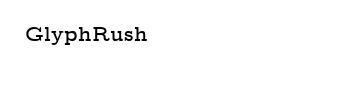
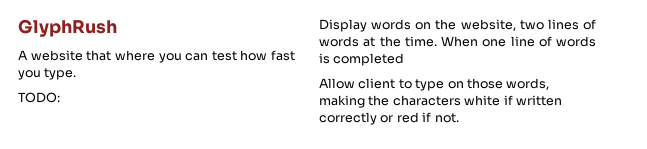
(148, 36) none -> [18,50,295,63] [18,68,77,80] [18,92,60,103] [319,19,596,32] [319,36,596,47] [319,53,405,66] [319,78,550,91] [319,95,562,108] [319,112,459,125] // A website that where you can test how fast you type. // TODO: // Display words on the website, two lines of words at the time. When one line of words is completed // Allow client to type on those words, making the characters white if written correctly or red if not.

